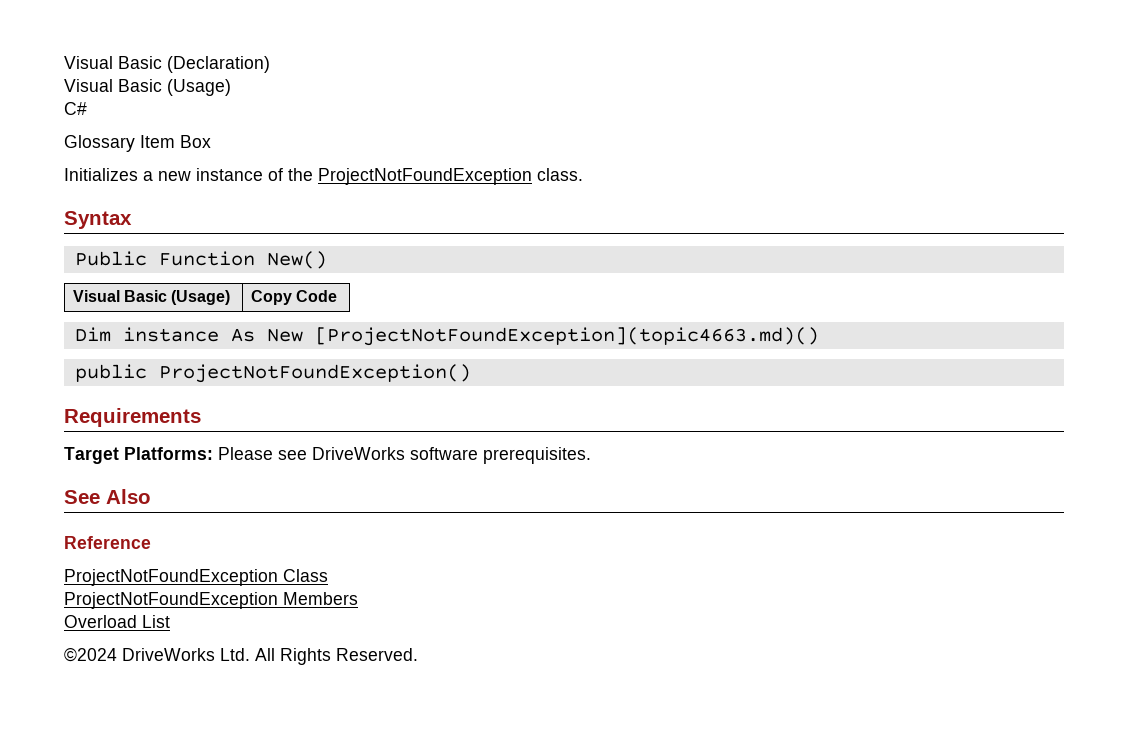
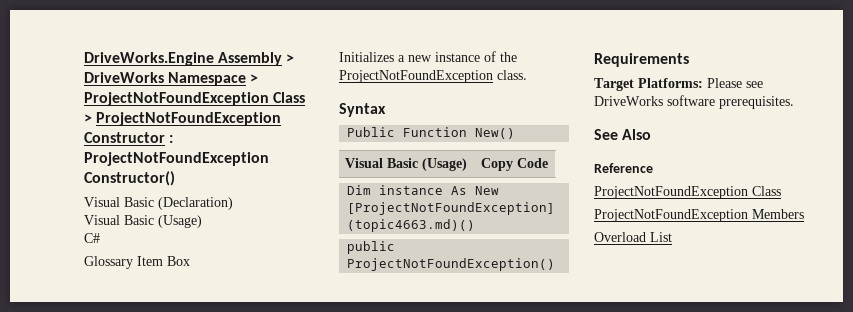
(64, 62) none -> [84,52,295,66] [84,72,259,86] [84,92,306,106] [84,112,282,126] [84,132,174,143] [84,152,269,166] [84,171,175,186] DriveWorks.Engine Assembly > DriveWorks Namespace > ProjectNotFoundException Class > ProjectNotFoundException Constructor : ProjectNotFoundException Constructor() //
[64,647,418,665] // ©2024 DriveWorks Ltd. All Rights Reserved. -> (672, 237) none

